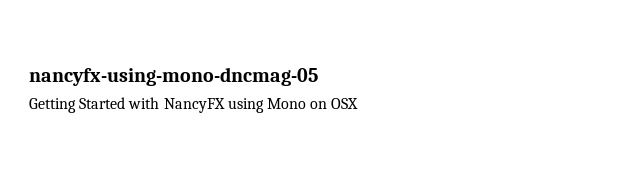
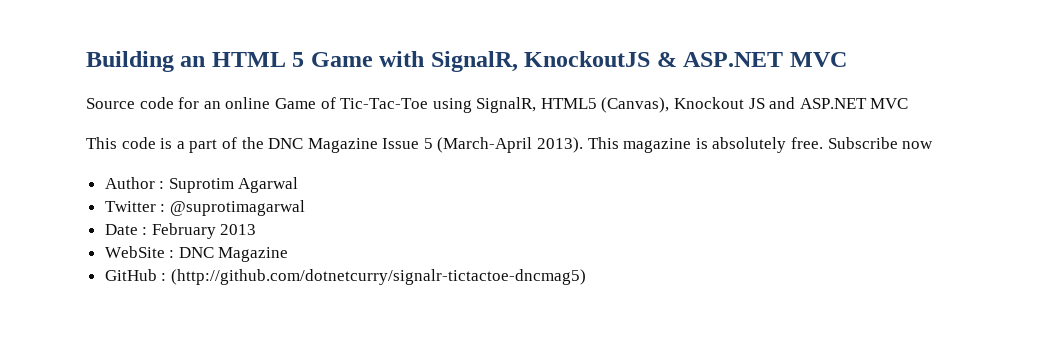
[29,67,318,86] [29,97,359,113] nancyfx-using-mono-dncmag-05 // Getting Started with NancyFX using Mono on OSX -> [86,51,847,72] [86,97,909,113] [86,137,934,153] [104,177,299,193] [104,200,305,216] [104,223,257,239] [104,246,289,262] [104,269,586,285] Building an HTML 5 Game with SignalR, KnockoutJS & ASP.NET MVC // Source code for an online Game of Tic-Tac-Toe using SignalR, HTML5 (Canvas), Knockout JS and ASP.NET MVC // This code is a part of the DNC Magazine Issue 5 (March-April 2013). This magazine is absolutely free. Subscribe now // Author : Suprotim Agarwal // Twitter : @suprotimagarwal // Date : February 2013 // WebSite : DNC Magazine // GitHub : (http://github.com/dotnetcurry/signalr-tictactoe-dncmag5)

